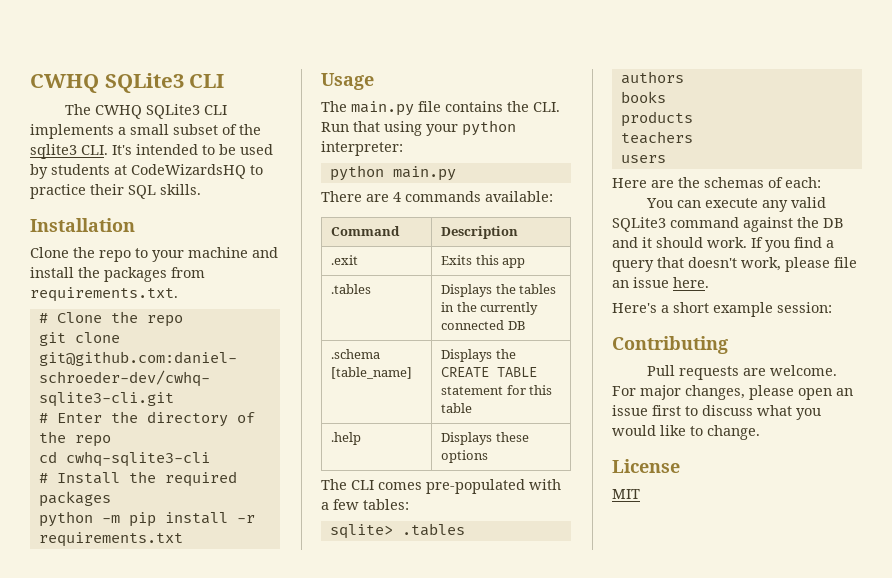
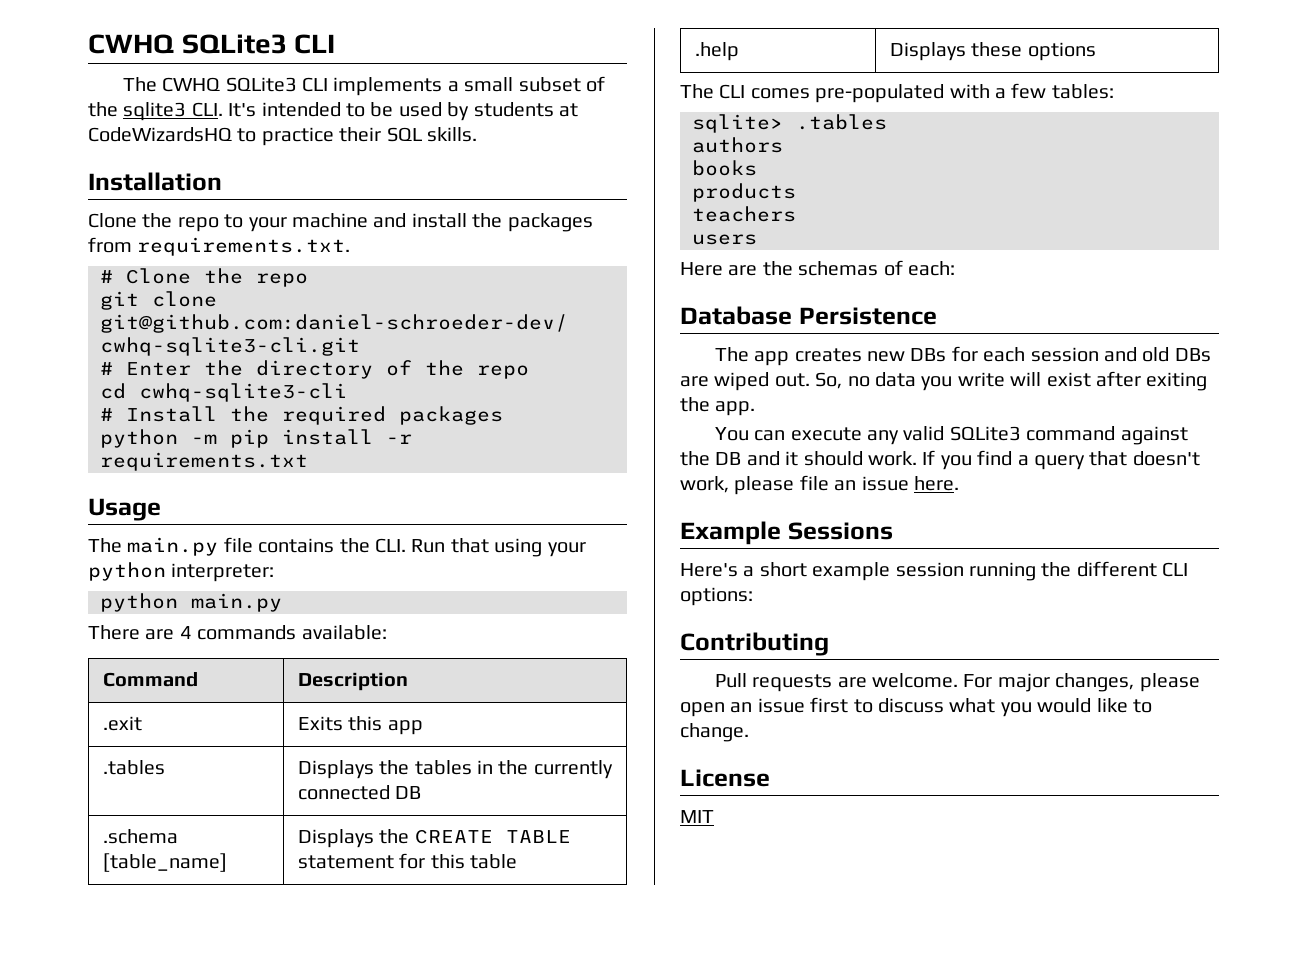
(821, 182) none -> [680,306,937,325] [714,346,1211,366] [680,371,1208,391] [680,397,756,416] // Database Persistence // The app creates new DBs for each session and old DBs are wiped out. So, no data you write will exist after exiting the app.
(709, 282) none -> [680,521,893,545] // Example Sessions
[777,302,832,313] session: -> [895,561,1189,581] [680,587,753,606] session running the different CLI options:

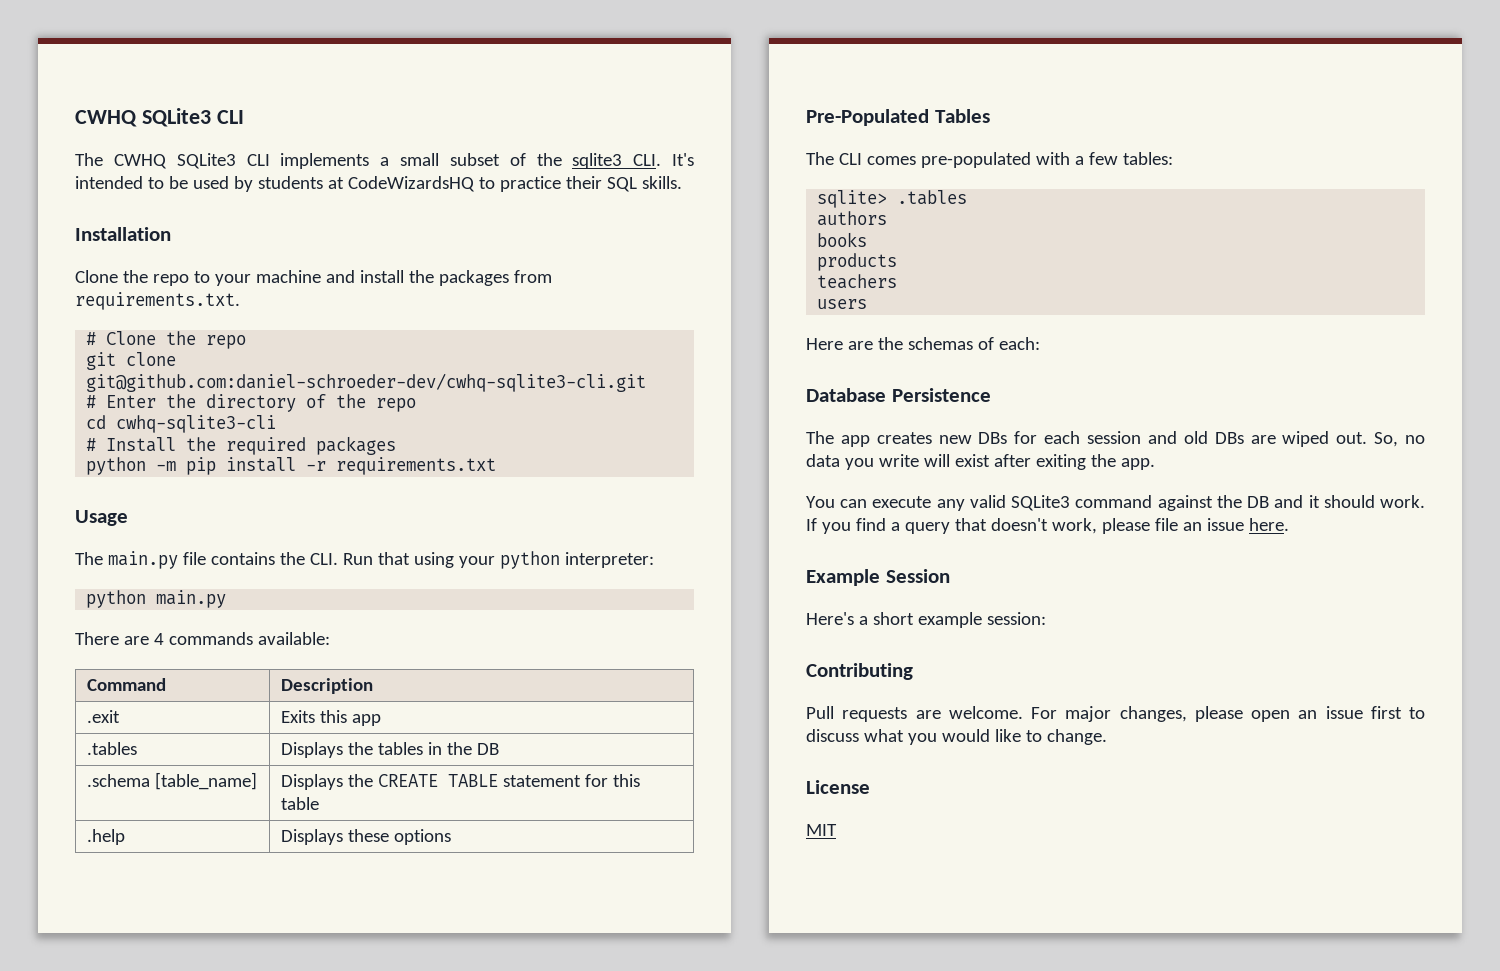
[533,760,613,779] [297,785,390,800] currently connected -> (472, 748) none
(1096, 51) none -> [806,109,990,126] // Pre-Populated Tables
[787,522,893,540] Sessions -> [885,569,950,583] Session
[895,561,1189,581] [680,587,753,606] session running the different CLI options: -> [986,612,1046,625] session:

